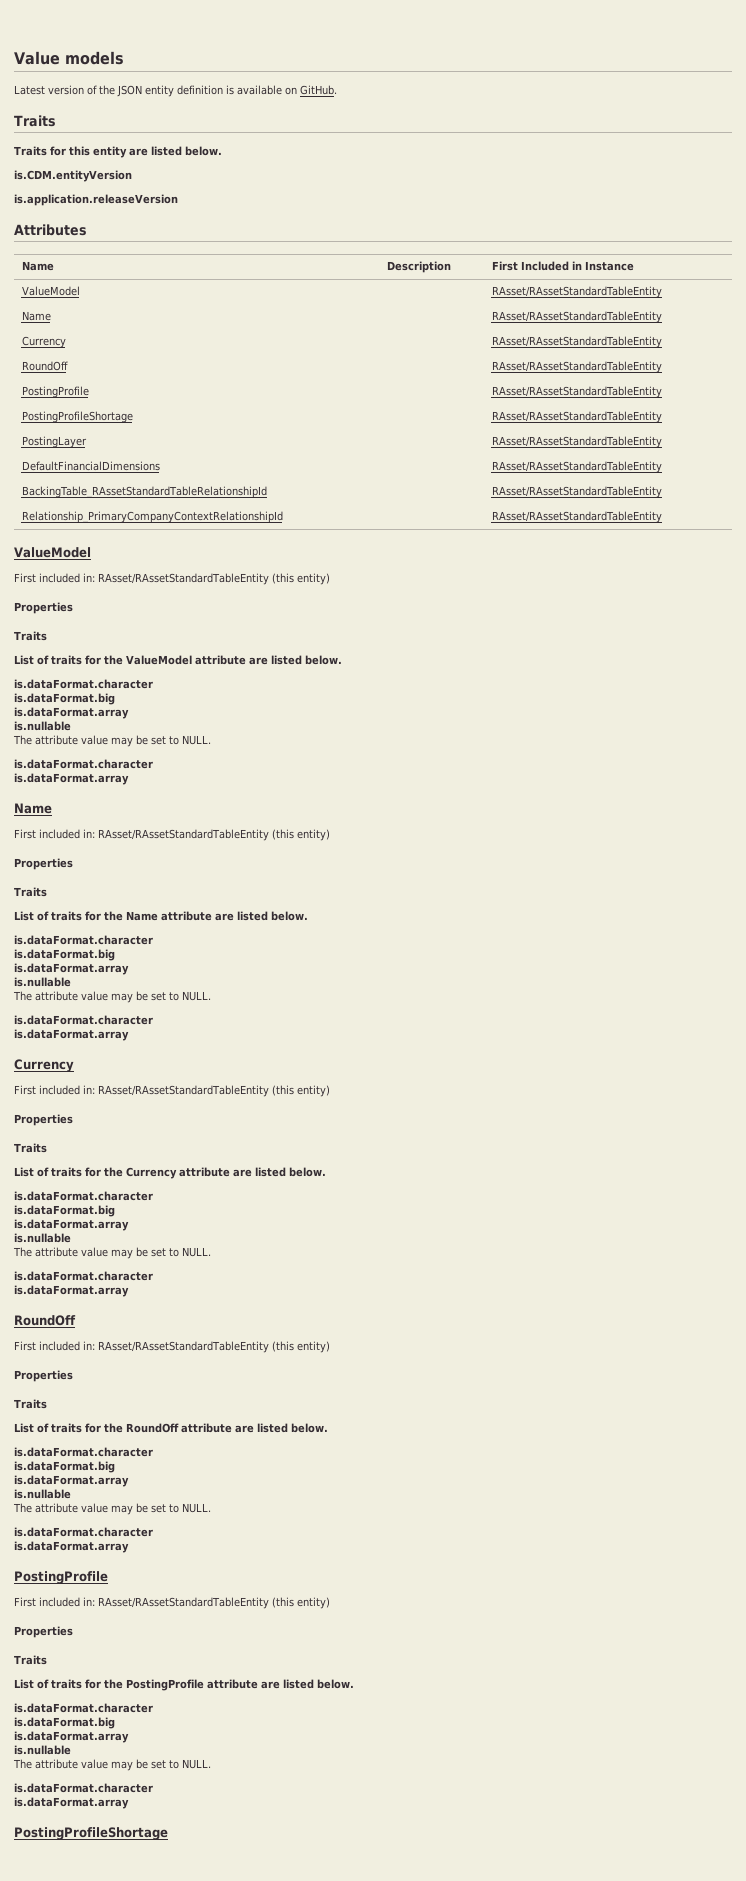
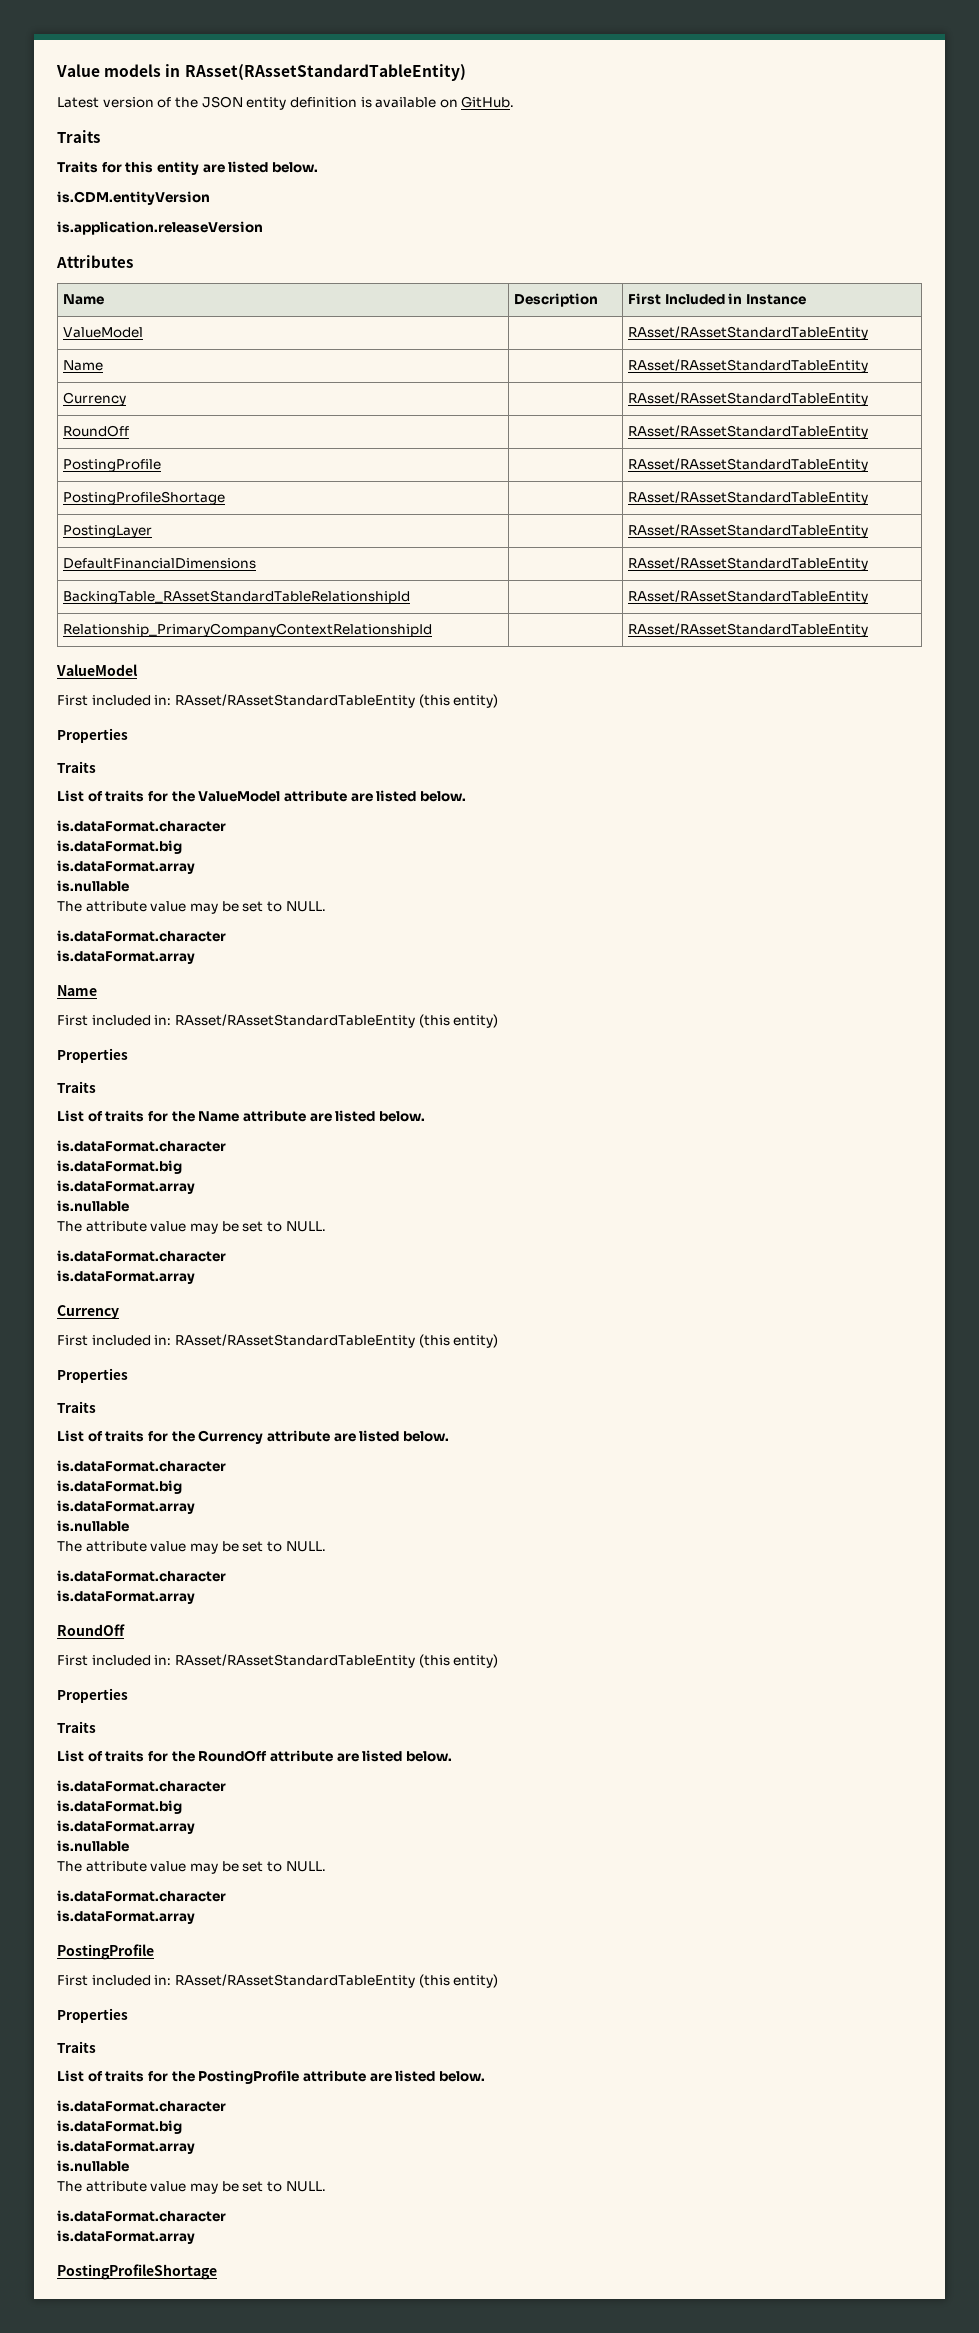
(124, 58) none -> [165,64,466,81] in RAsset(RAssetStandardTableEntity)

